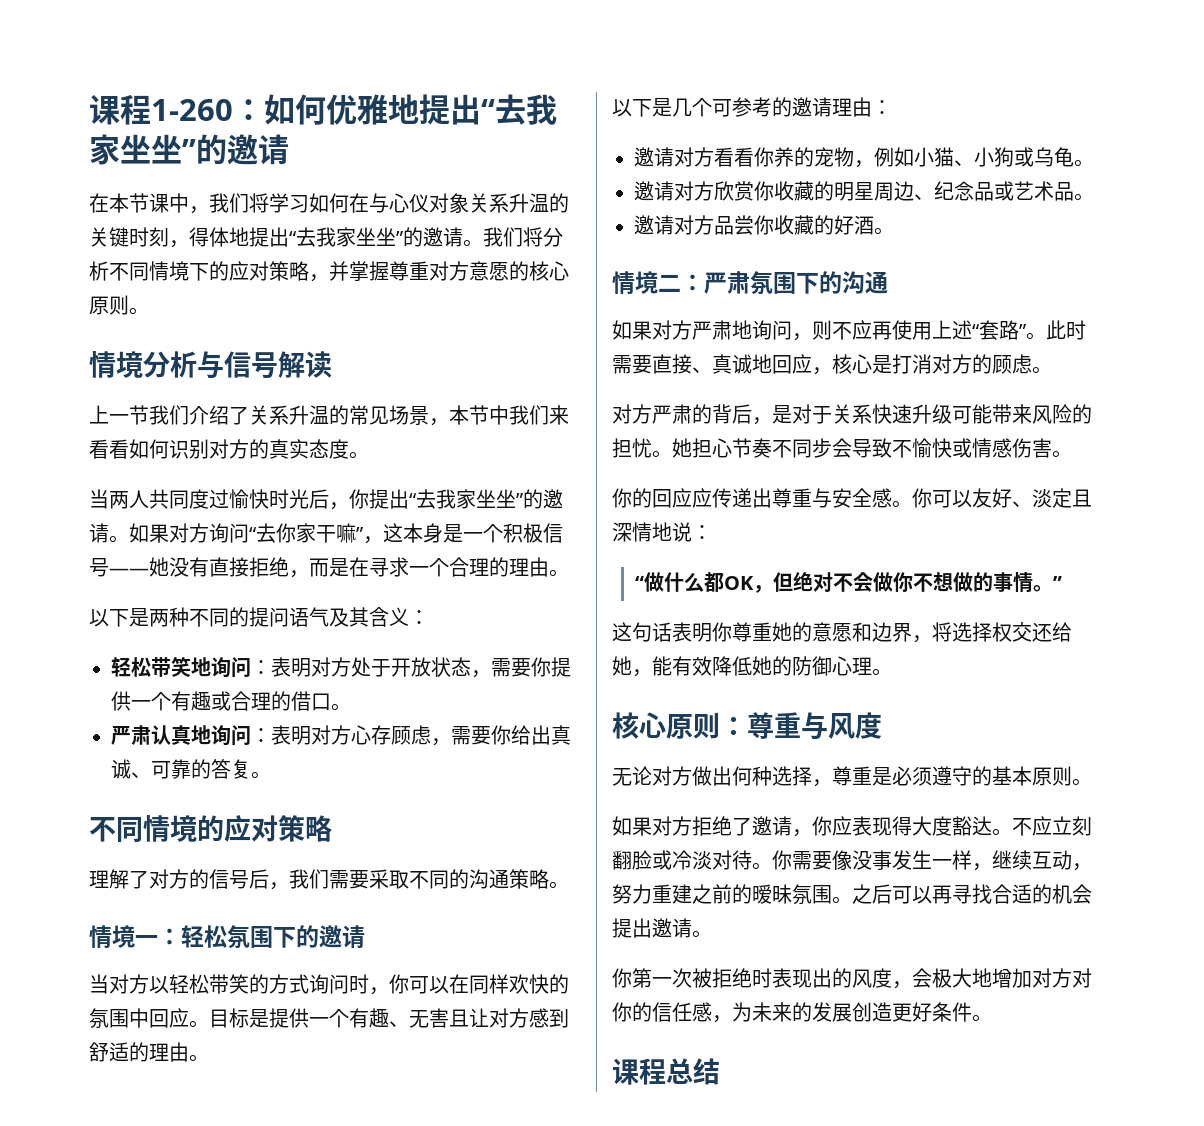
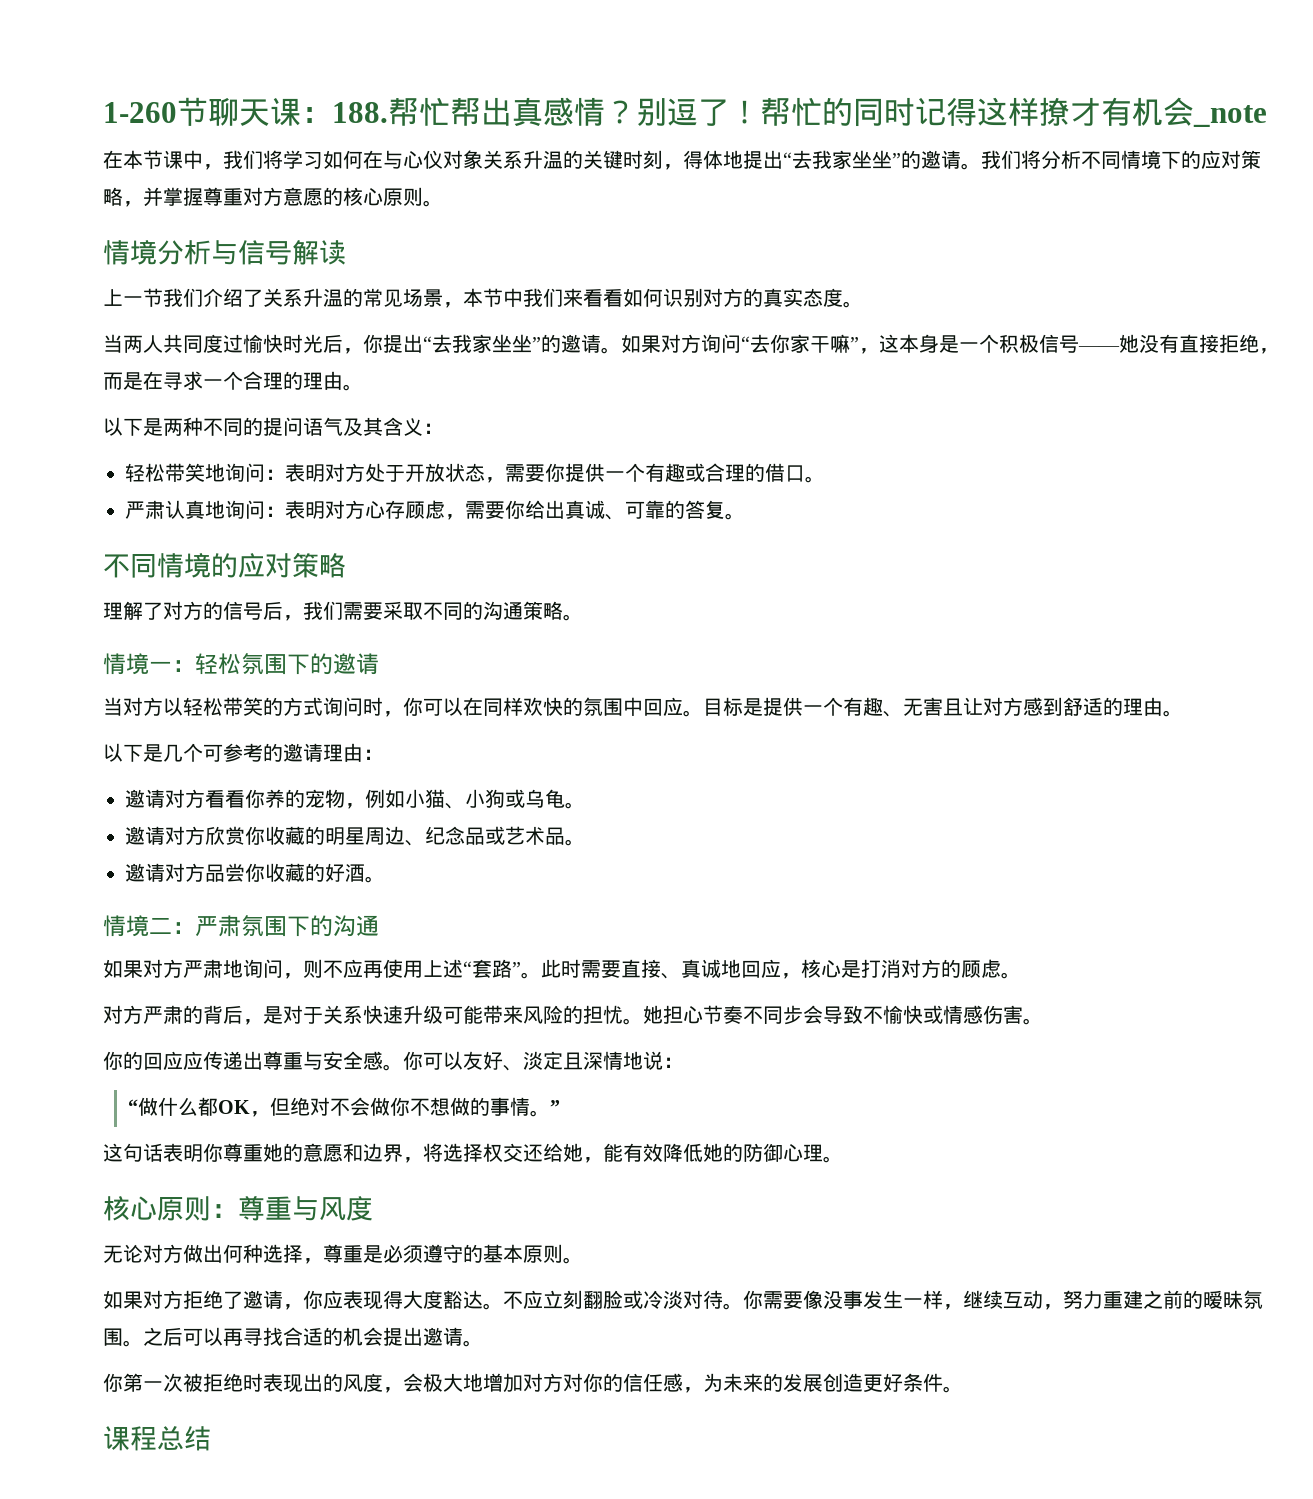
[89,94,557,125] [89,134,289,165] 课程1-260：如何优雅地提出“去我家坐坐”的邀请 -> [103,97,1267,127] 1-260节聊天课：188.帮忙帮出真感情？别逗了！帮忙的同时记得这样撩才有机会_note

